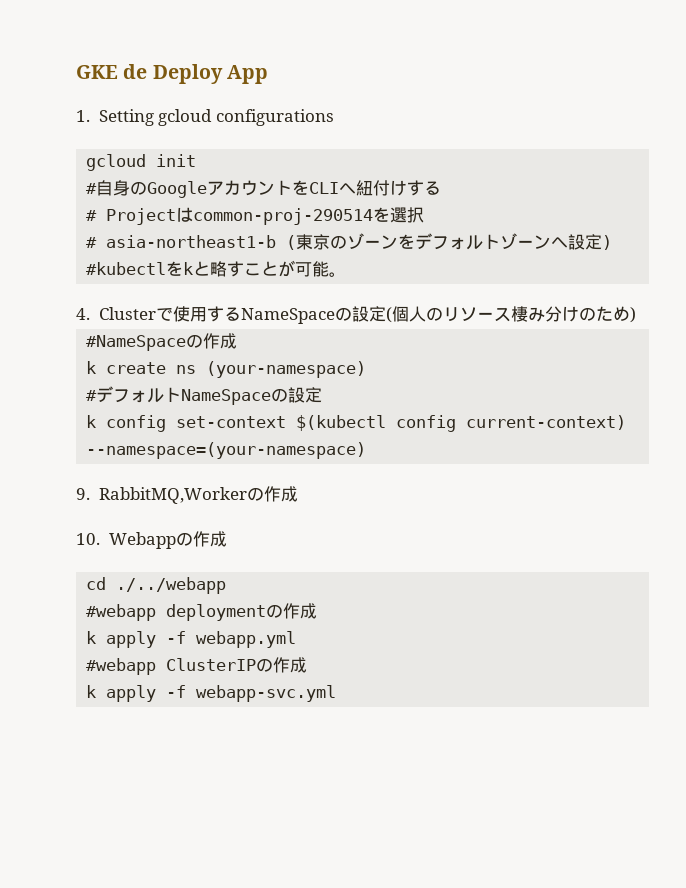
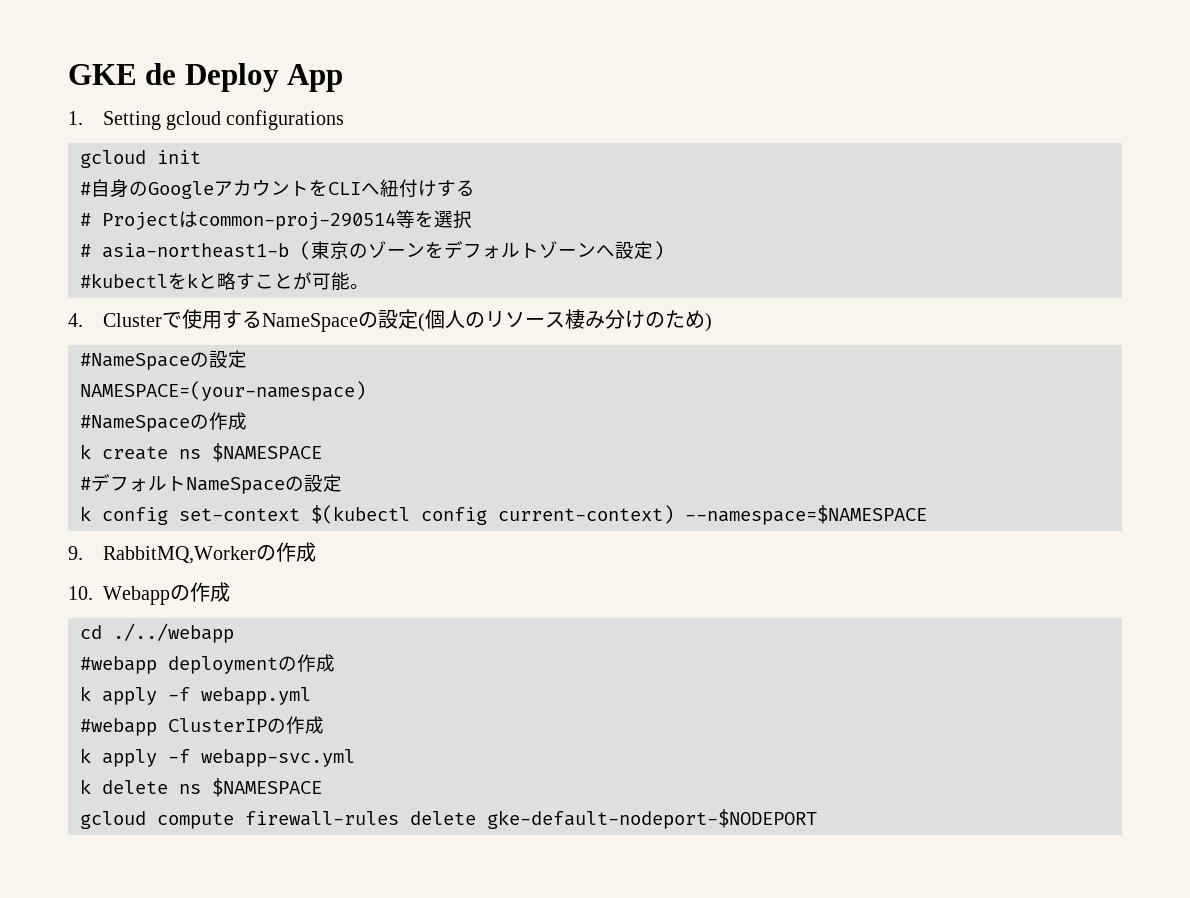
(374, 216) none -> [396,210,415,228] 等
(636, 315) none -> [80,350,247,370] [80,381,366,401] // #NameSpaceの設定 // NAMESPACE=(your-namespace)
[206,361,367,378] (your-namespace) -> [212,443,322,462] $NAMESPACE
[86,442,367,459] --namespace=(your-namespace) -> [685,505,927,525] --namespace=$NAMESPACE
(337, 693) none -> [80,778,322,797] [80,809,817,829] // k delete ns $NAMESPACE // gcloud compute firewall-rules delete gke-default-nodeport-$NODEPORT

